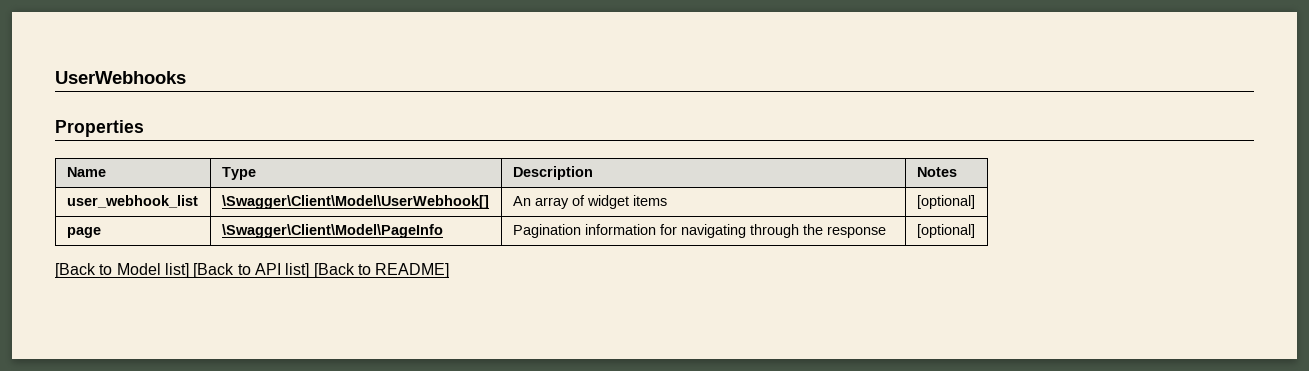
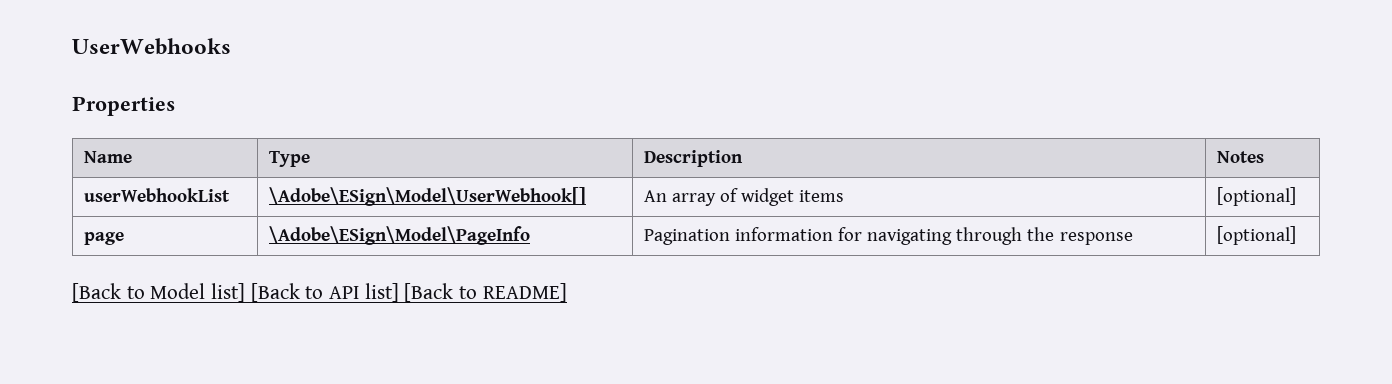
[66,195,198,208] [221,195,489,209] user_webhook_list | \Swagger\Client\Model\UserWebhook[] -> [83,188,230,202] [268,187,586,206] userWebhookList | \Adobe\ESign\Model\UserWebhook[]
[221,224,443,238] \Swagger\Client\Model\PageInfo -> [268,226,530,245] \Adobe\ESign\Model\PageInfo

